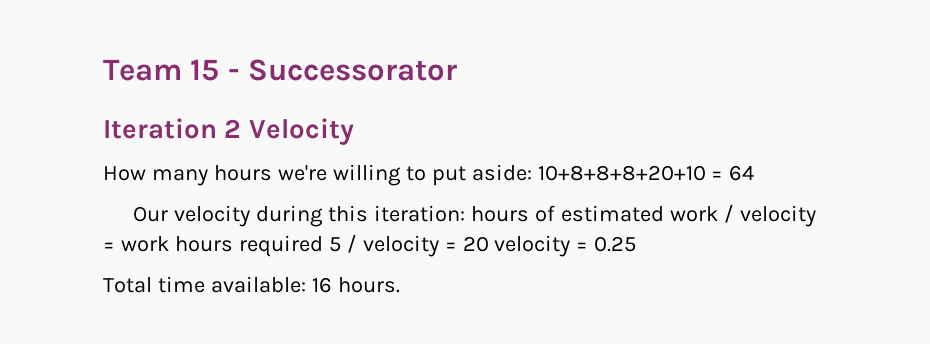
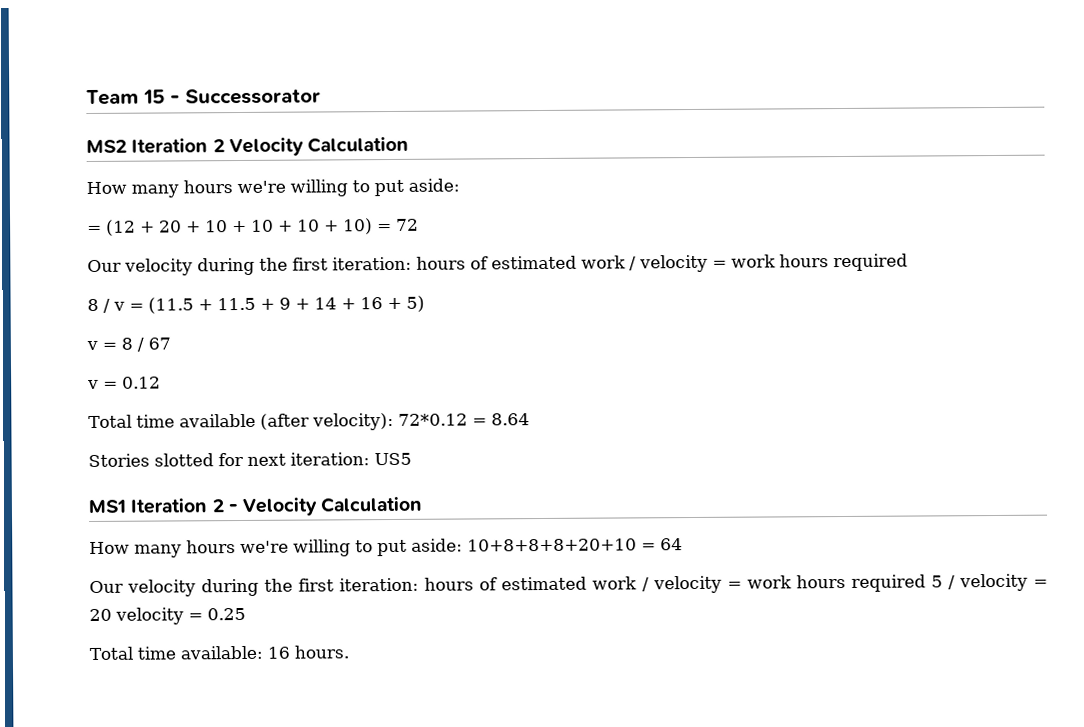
(458, 70) none -> [86,139,127,154] MS2
(354, 131) none -> [307,136,410,153] [86,178,460,198] [87,218,419,236] [87,253,908,276] [87,295,425,314] [86,337,171,352] [87,376,161,390] [88,412,530,431] [88,452,412,468] [88,496,423,516] Calculation // How many hours we're willing to put aside: // = (12 + 20 + 10 + 10 + 10 + 10) = 72 // Our velocity during the first iteration: hours of estimated work / velocity = work hours required // 8 / v = (11.5 + 11.5 + 9 + 14 + 16 + 5) // v = 8 / 67 // v = 0.12 // Total time available (after velocity): 72*0.12 = 8.64 // Stories slotted for next iteration: US5 // MS1 Iteration 2 - Velocity Calculation
[328,205,369,222] this -> [264,578,335,592] the first

